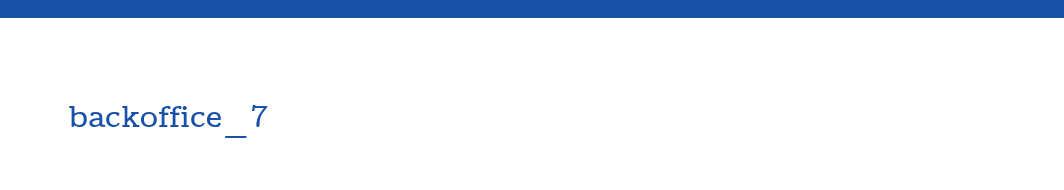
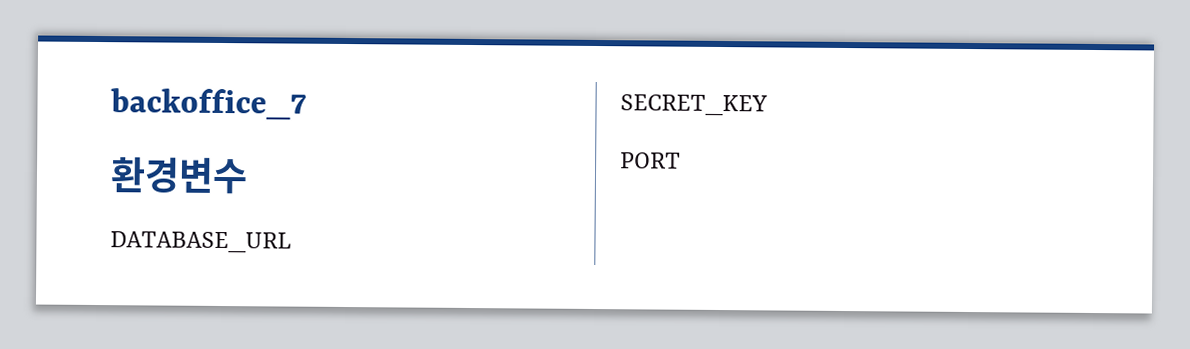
(268, 121) none -> [110,156,248,195] [110,231,291,254] [620,94,768,117] [620,152,681,169] // 환경변수 // DATABASE_URL // SECRET_KEY // PORT

